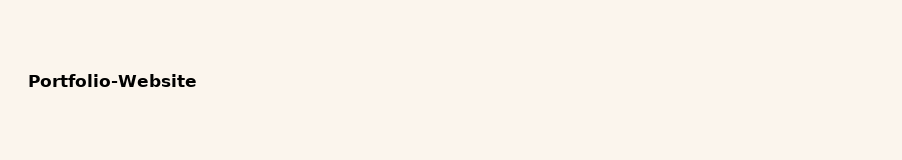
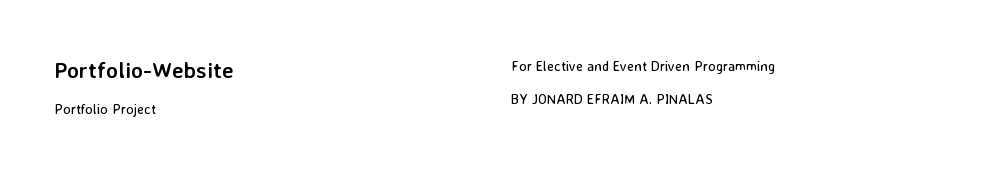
(197, 80) none -> [54,103,156,117] [511,61,775,74] [511,94,713,105] // Portfolio Project // For Elective and Event Driven Programming // BY JONARD EFRAIM A. PINALAS

